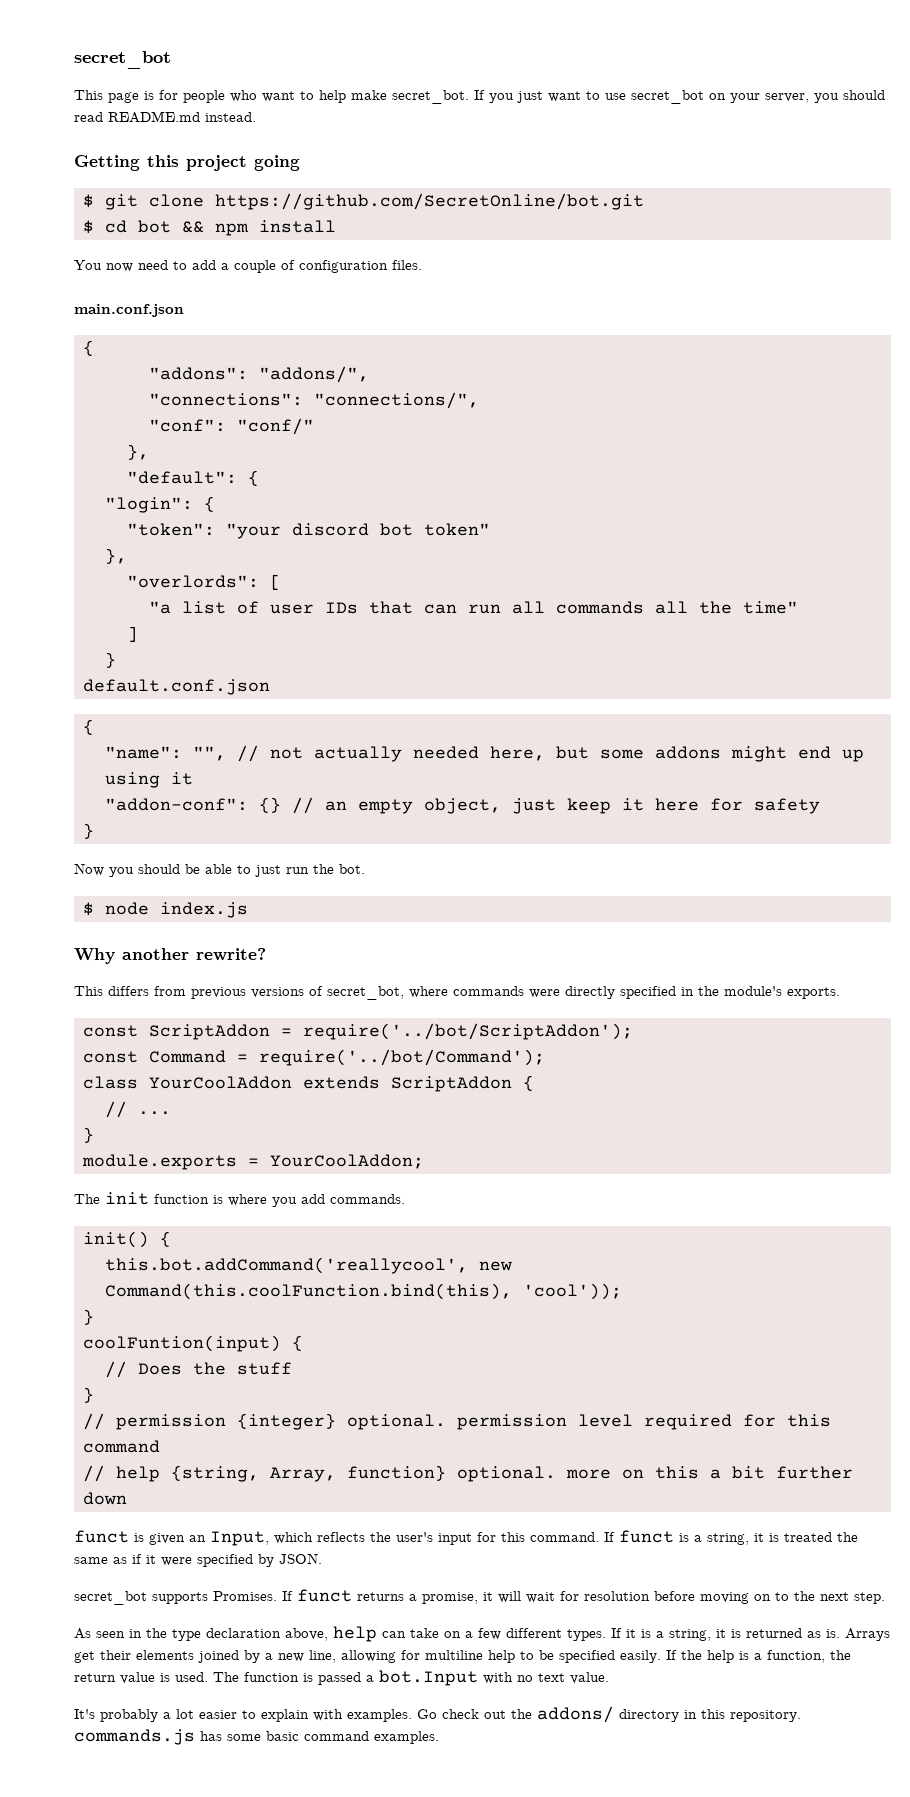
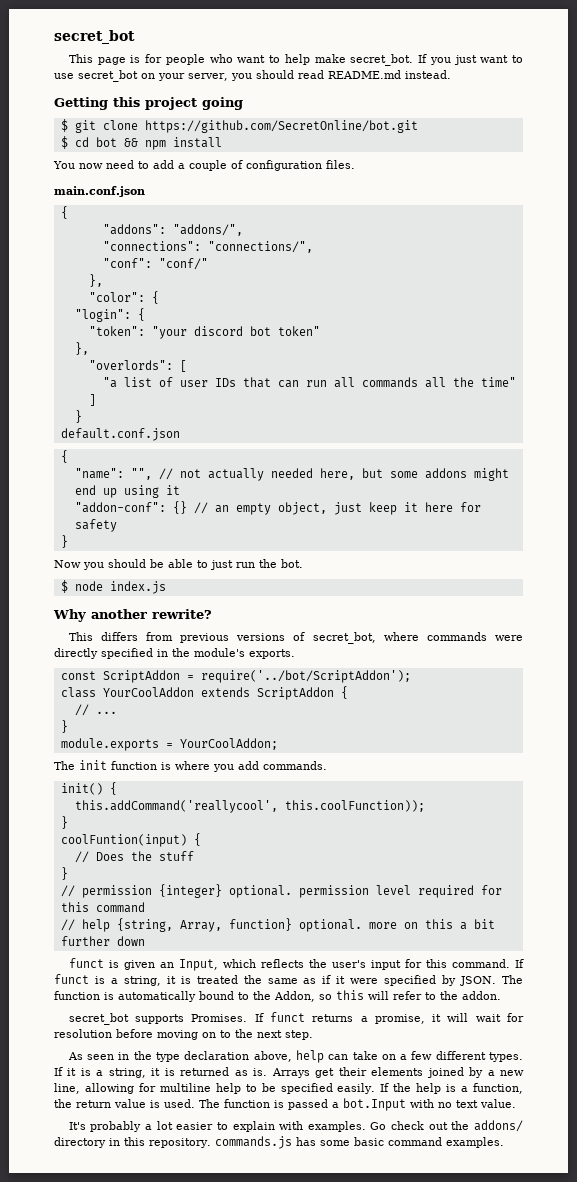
[127,471,237,484] "default": -> [88,292,145,302] "color":
[83,1049,545,1066] // const Command = require('../bot/Command'); -> (411, 676) none
[105,1257,512,1274] [105,1283,622,1300] this.bot.addCommand('reallycool', new Command(this.coolFunction.bind(this), 'cool')); -> [74,800,425,813] this.addCommand('reallycool', this.coolFunction));
(322, 1558) none -> [502,975,523,984] [54,990,501,1002] The function is automatically bound to the Addon, so this will refer to the addon.

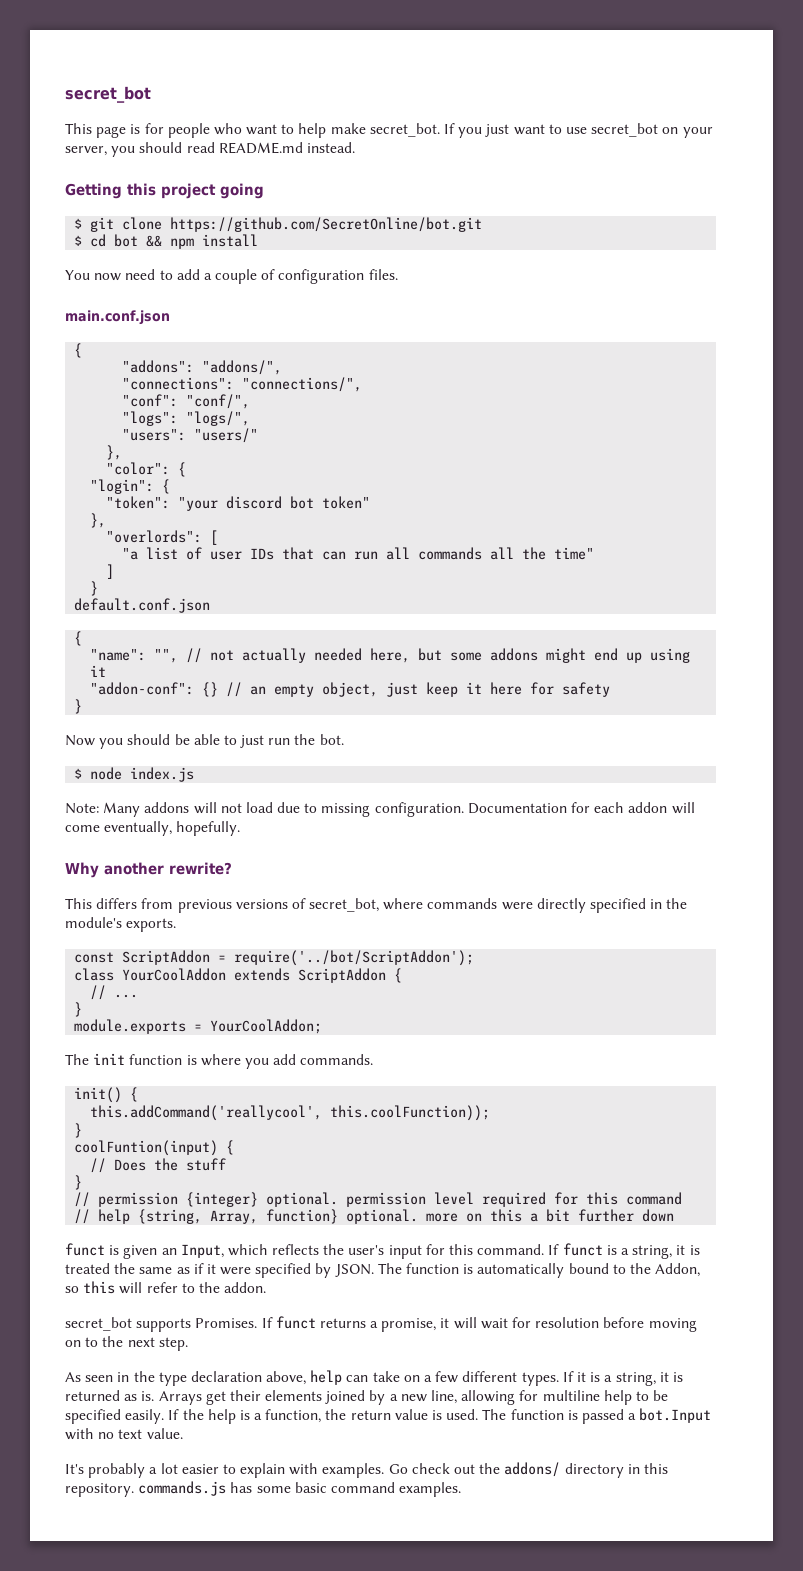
[158,258,208,270] "conf/" -> [186,394,251,409] [122,411,251,426] [122,428,259,443] "conf/", // "logs": "logs/", // "users": "users/"
(166, 587) none -> [65,802,695,817] [65,821,241,836] // Note: Many addons will not load due to missing configuration. Documentation for each addon will come eventually, hopefully.

